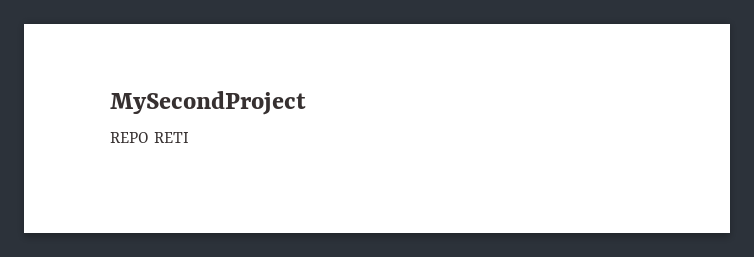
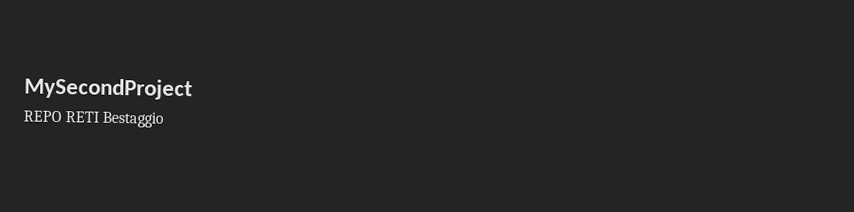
(189, 137) none -> [102,111,165,128] Bestaggio

